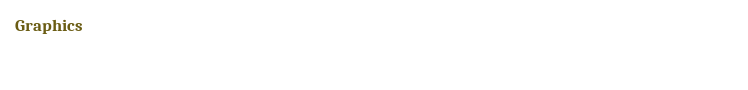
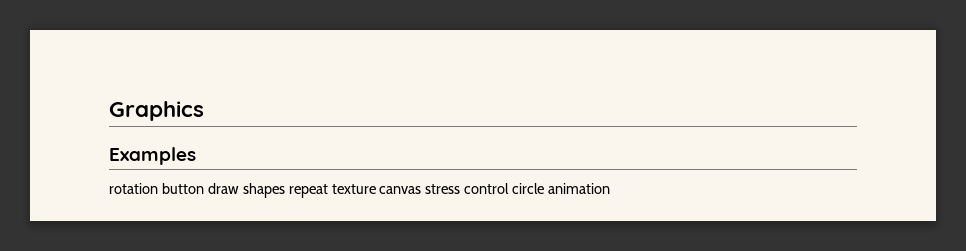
(83, 26) none -> [109,147,196,165] [109,183,611,198] // Examples // rotation button draw shapes repeat texture canvas stress control circle animation

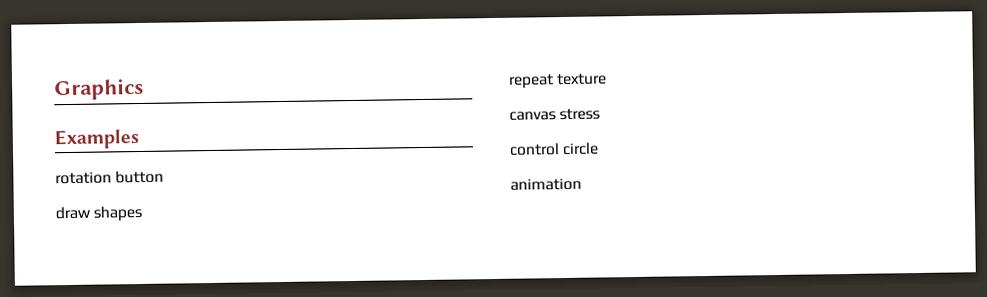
(204, 188) none -> (165, 177) //
(285, 190) none -> (143, 213) //
(376, 189) none -> (608, 79) //
(461, 189) none -> (601, 114) //
(545, 188) none -> (600, 149) //

